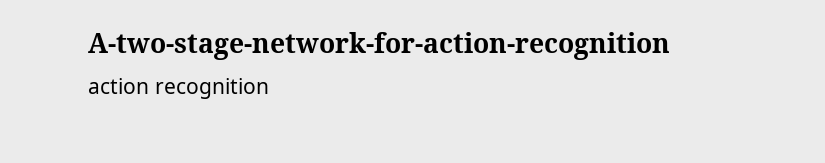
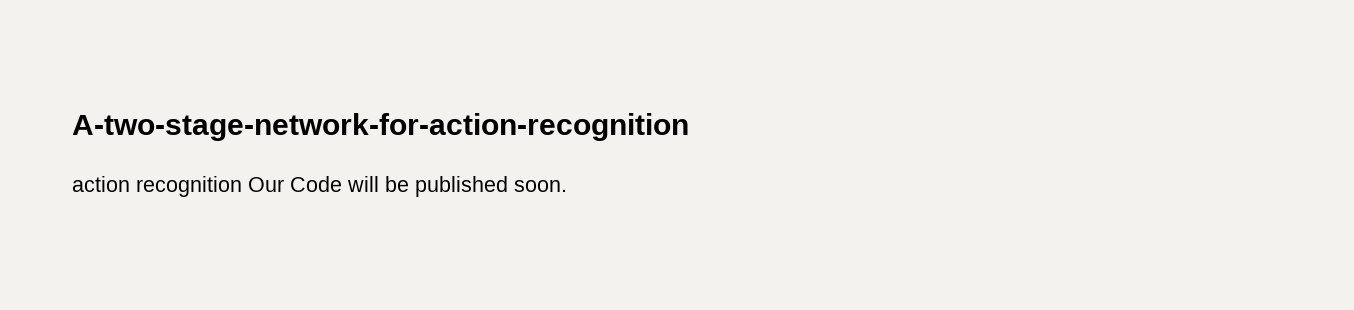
(269, 88) none -> [248,176,567,197] Our Code will be published soon.

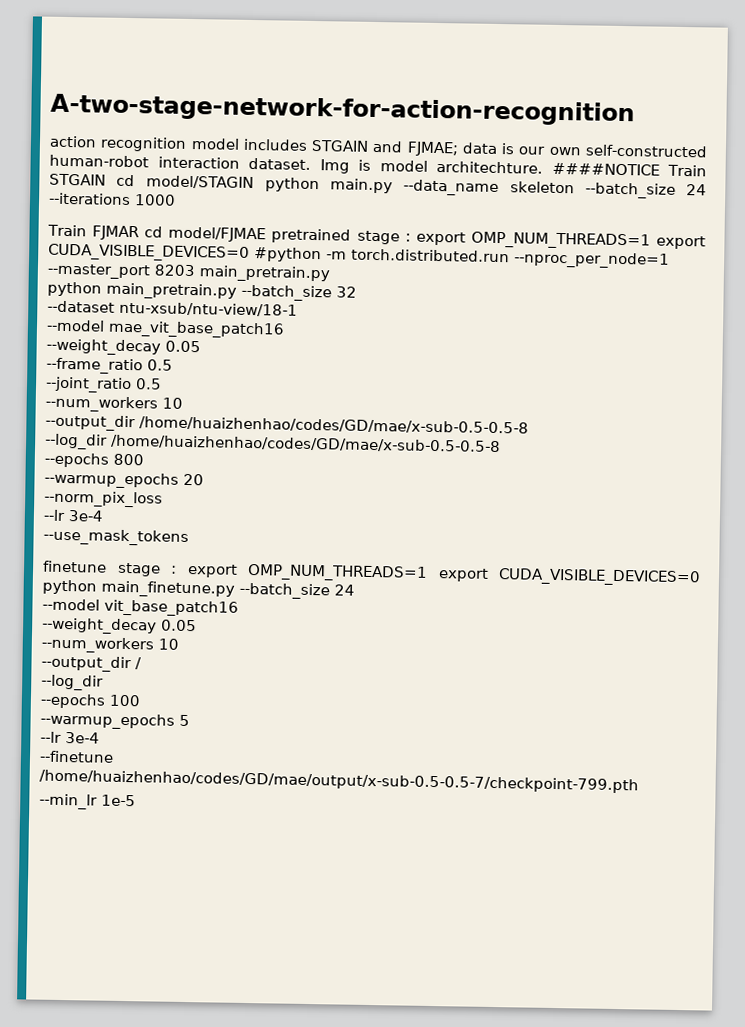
[248,176,567,197] Our Code will be published soon. -> [190,138,708,158] [49,154,708,177] [49,173,707,199] [48,192,176,206] [47,224,706,250] [48,243,670,269] [47,263,330,283] [47,281,357,302] [47,300,298,317] [46,319,285,339] [46,338,201,356] [46,357,173,375] [45,376,162,394] [45,395,183,413] [45,414,529,435] [45,433,501,454] [44,452,144,468] [44,471,204,489] [44,490,163,508] [43,509,104,522] [43,528,189,547] [43,560,701,587] [42,579,355,600] [42,598,239,617] [42,617,197,635] [41,636,179,654] [41,655,142,673] [41,674,104,691] [40,693,141,709] [40,712,190,730] [40,731,100,744] [39,750,114,763] [39,769,639,794] [39,793,136,810] model includes STGAIN and FJMAE; data is our own self-constructed human-robot interaction dataset. Img is model architechture. ####NOTICE Train STGAIN cd model/STAGIN python main.py --data_name skeleton --batch_size 24 --iterations 1000 // Train FJMAR cd model/FJMAE pretrained stage : export OMP_NUM_THREADS=1 export CUDA_VISIBLE_DEVICES=0 #python -m torch.distributed.run --nproc_per_node=1 --master_port 8203 main_pretrain.py // python main_pretrain.py --batch_size 32 // --dataset ntu-xsub/ntu-view/18-1 // --model mae_vit_base_patch16 // --weight_decay 0.05 // --frame_ratio 0.5 // --joint_ratio 0.5 // --num_workers 10 // --output_dir /home/huaizhenhao/codes/GD/mae/x-sub-0.5-0.5-8 // --log_dir /home/huaizhenhao/codes/GD/mae/x-sub-0.5-0.5-8 // --epochs 800 // --warmup_epochs 20 // --norm_pix_loss // --lr 3e-4 // --use_mask_tokens // finetune stage : export OMP_NUM_THREADS=1 export CUDA_VISIBLE_DEVICES=0 python main_finetune.py --batch_size 24 // --model vit_base_patch16 // --weight_decay 0.05 // --num_workers 10 // --output_dir / // --log_dir // --epochs 100 // --warmup_epochs 5 // --lr 3e-4 // --finetune /home/huaizhenhao/codes/GD/mae/output/x-sub-0.5-0.5-7/checkpoint-799.pth // --min_lr 1e-5

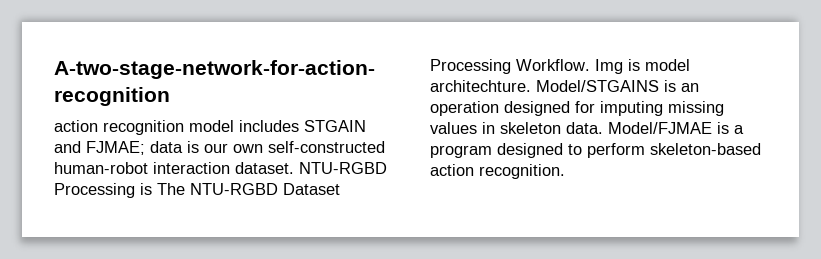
[319,159,708,177] [49,173,707,199] [48,192,176,206] [47,224,706,250] [48,243,670,269] [47,263,330,283] [47,281,357,302] [47,300,298,317] [46,319,285,339] [46,338,201,356] [46,357,173,375] [45,376,162,394] [45,395,183,413] [45,414,529,435] [45,433,501,454] [44,452,144,468] [44,471,204,489] [44,490,163,508] [43,509,104,522] [43,528,189,547] [43,560,701,587] [42,579,355,600] [42,598,239,617] [42,617,197,635] [41,636,179,654] [41,655,142,673] [41,674,104,691] [40,693,141,709] [40,712,190,730] [40,731,100,744] [39,750,114,763] [39,769,639,794] [39,793,136,810] Img is model architechture. ####NOTICE Train STGAIN cd model/STAGIN python main.py --data_name skeleton --batch_size 24 --iterations 1000 // Train FJMAR cd model/FJMAE pretrained stage : export OMP_NUM_THREADS=1 export CUDA_VISIBLE_DEVICES=0 #python -m torch.distributed.run --nproc_per_node=1 --master_port 8203 main_pretrain.py // python main_pretrain.py --batch_size 32 // --dataset ntu-xsub/ntu-view/18-1 // --model mae_vit_base_patch16 // --weight_decay 0.05 // --frame_ratio 0.5 // --joint_ratio 0.5 // --num_workers 10 // --output_dir /home/huaizhenhao/codes/GD/mae/x-sub-0.5-0.5-8 // --log_dir /home/huaizhenhao/codes/GD/mae/x-sub-0.5-0.5-8 // --epochs 800 // --warmup_epochs 20 // --norm_pix_loss // --lr 3e-4 // --use_mask_tokens // finetune stage : export OMP_NUM_THREADS=1 export CUDA_VISIBLE_DEVICES=0 python main_finetune.py --batch_size 24 // --model vit_base_patch16 // --weight_decay 0.05 // --num_workers 10 // --output_dir / // --log_dir // --epochs 100 // --warmup_epochs 5 // --lr 3e-4 // --finetune /home/huaizhenhao/codes/GD/mae/output/x-sub-0.5-0.5-7/checkpoint-799.pth // --min_lr 1e-5 -> [299,162,387,174] [54,183,340,198] [430,59,690,74] [430,80,699,92] [430,101,724,116] [430,122,744,134] [430,143,761,158] [430,164,565,179] NTU-RGBD Processing is The NTU-RGBD Dataset Processing Workflow. Img is model architechture. Model/STGAINS is an operation designed for imputing missing values in skeleton data. Model/FJMAE is a program designed to perform skeleton-based action recognition.

